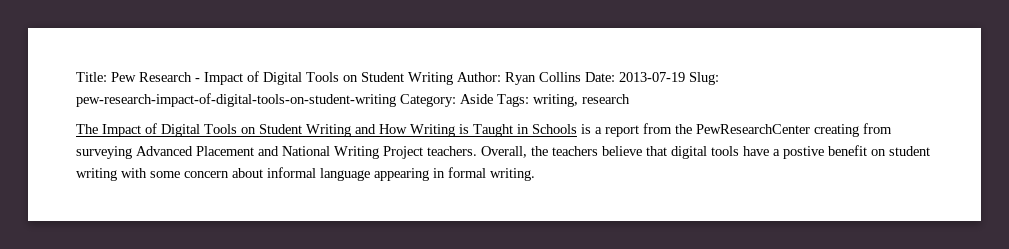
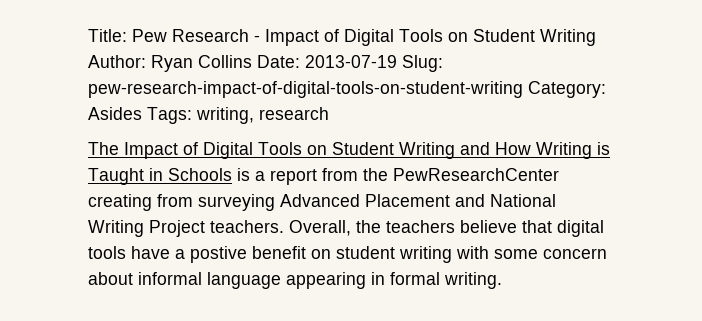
[460,94,493,104] Aside -> [88,107,142,120] Asides

